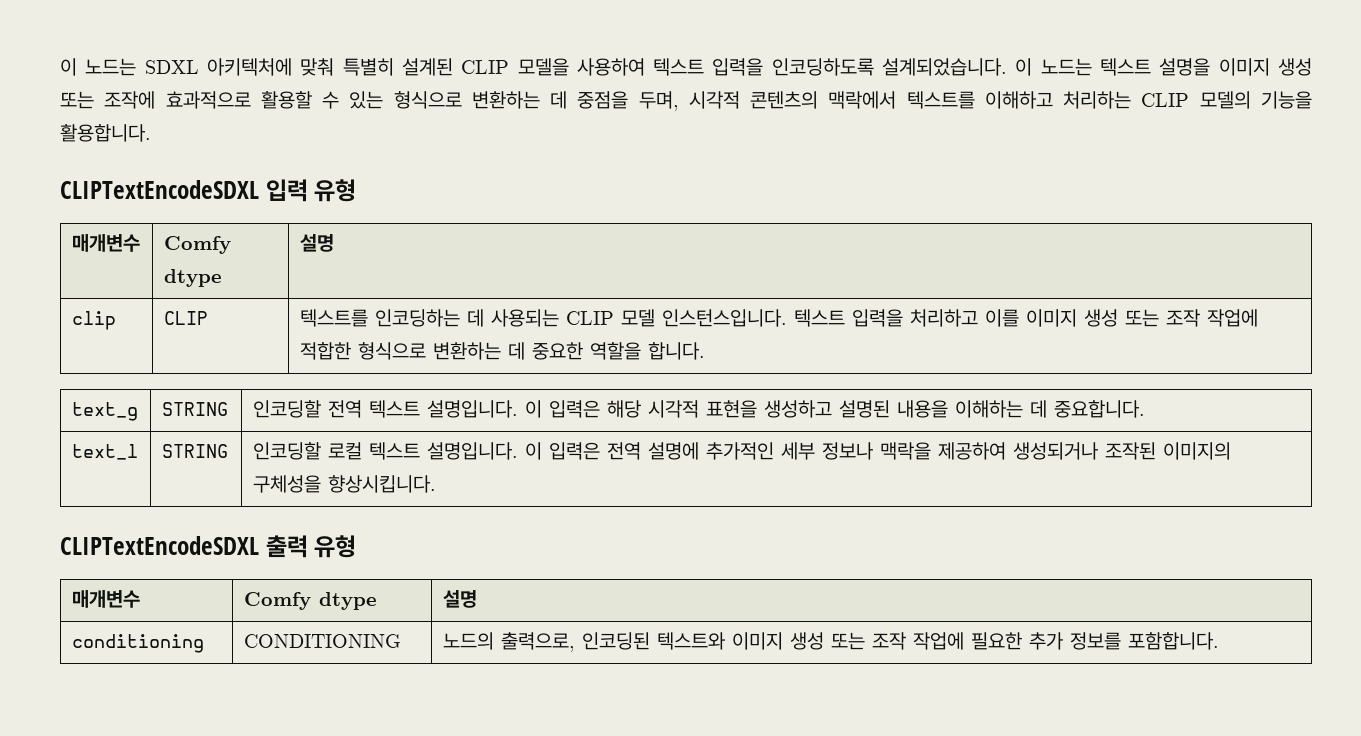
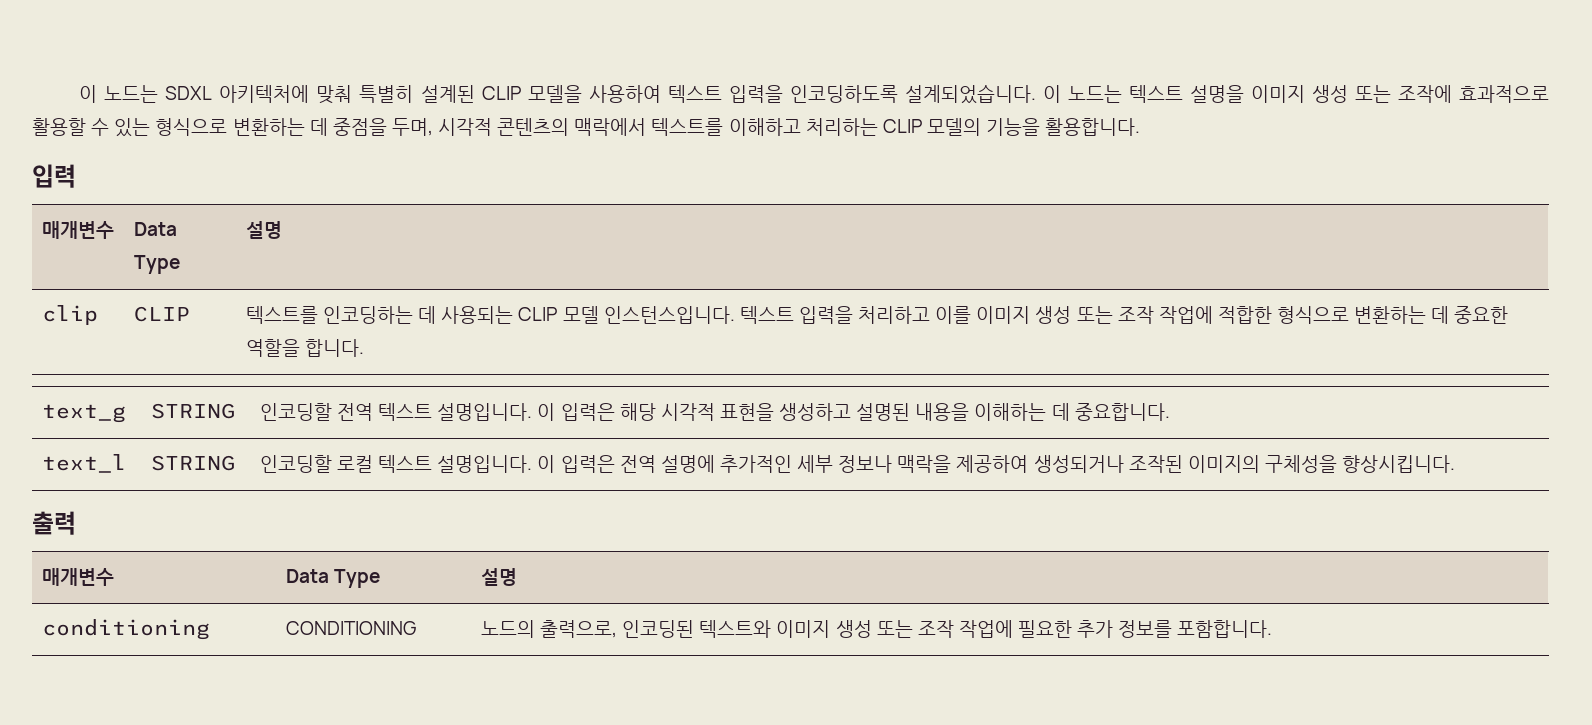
[60,180,259,199] CLIPTextEncodeSDXL -> (1141, 127) none
[314,179,357,202] [71,234,140,252] [163,236,231,254] [163,269,222,287] 유형 // 매개변수 | Comfy dtype -> [41,221,114,239] [133,222,177,236] [133,255,180,274] // 매개변수 | Data Type
[60,536,259,555] CLIPTextEncodeSDXL -> (1456, 464) none
[314,535,357,558] [71,590,140,608] [243,592,377,610] 유형 // 매개변수 | Comfy dtype -> [41,568,114,586] [285,569,380,588] // 매개변수 | Data Type

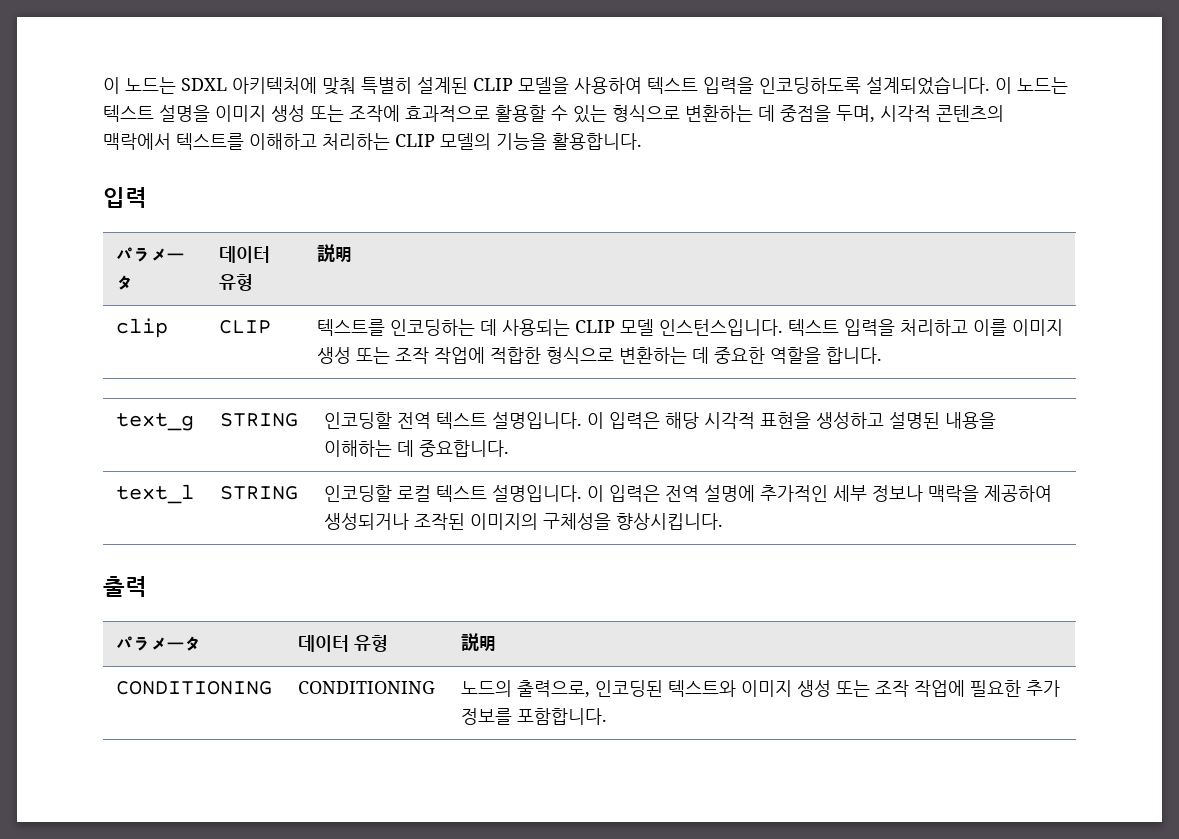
[41,221,114,239] [133,222,177,236] [133,255,180,274] [245,221,282,239] 매개변수 | Data Type | 설명 -> [115,247,184,262] [115,275,133,290] [218,246,270,263] [218,274,253,291] [316,244,352,262] パラメータ | 데이터 유형 | 説明
[41,568,114,586] [285,569,380,588] [480,568,517,586] [41,619,210,640] 매개변수 | Data Type | 설명 // conditioning -> [115,636,201,651] [297,635,388,652] [460,633,496,651] [115,681,272,695] パラメータ | 데이터 유형 | 説明 // CONDITIONING

